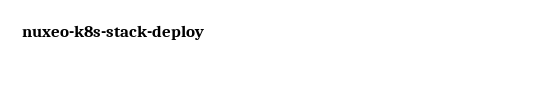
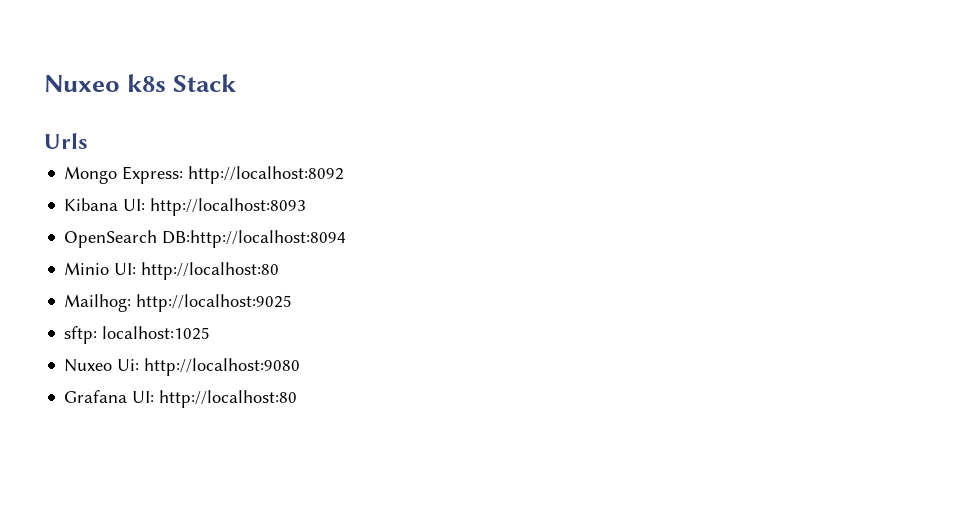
[22,25,204,40] nuxeo-k8s-stack-deploy -> [44,74,237,92] [44,133,88,149] [64,166,345,184] [64,198,307,216] [64,230,347,248] [64,262,280,280] [64,294,293,312] [64,326,211,344] [64,358,301,376] [64,390,298,408] Nuxeo k8s Stack // Urls // Mongo Express: http://localhost:8092 // Kibana UI: http://localhost:8093 // OpenSearch DB:http://localhost:8094 // Minio UI: http://localhost:80 // Mailhog: http://localhost:9025 // sftp: localhost:1025 // Nuxeo Ui: http://localhost:9080 // Grafana UI: http://localhost:80

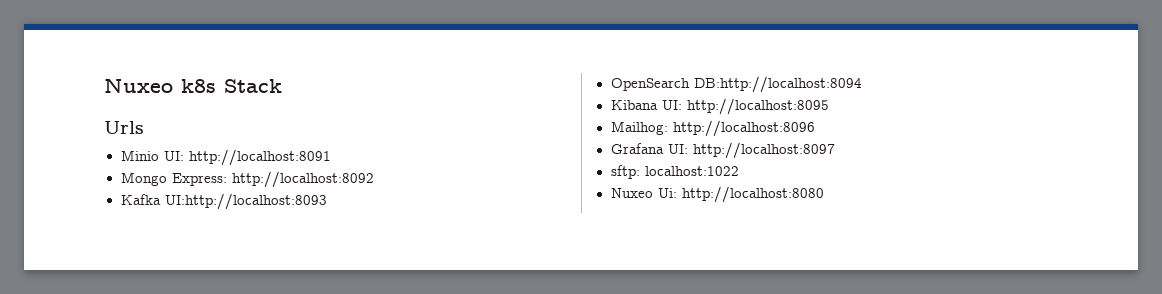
(88, 141) none -> [120,149,331,166] // Minio UI: http://localhost:8091
[64,198,307,216] Kibana UI: http://localhost:8093 -> [120,193,327,210] Kafka UI:http://localhost:8093
[64,262,280,280] [64,294,293,312] Minio UI: http://localhost:80 // Mailhog: http://localhost:9025 -> [610,98,829,115] [610,120,815,137] [610,142,835,159] Kibana UI: http://localhost:8095 // Mailhog: http://localhost:8096 // Grafana UI: http://localhost:8097
[102,326,211,340] localhost:1025 -> [644,166,739,176] localhost:1022
[144,358,301,376] [64,390,298,408] http://localhost:9080 // Grafana UI: http://localhost:80 -> [681,186,824,203] http://localhost:8080

